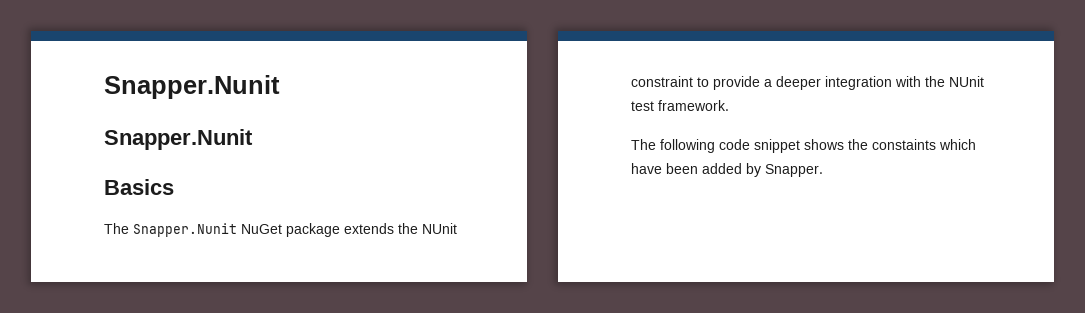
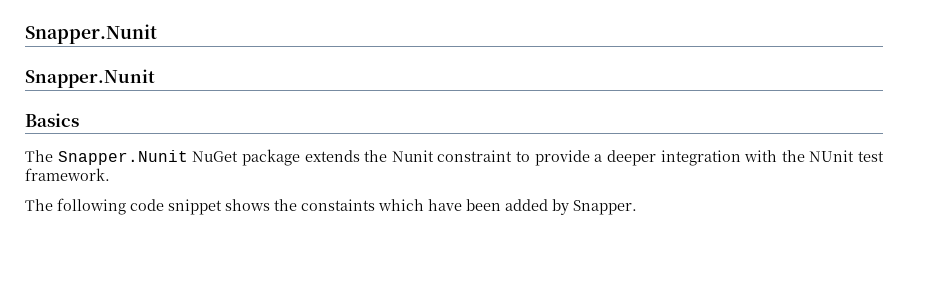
[422,223,457,234] NUnit -> [391,150,434,162] Nunit

